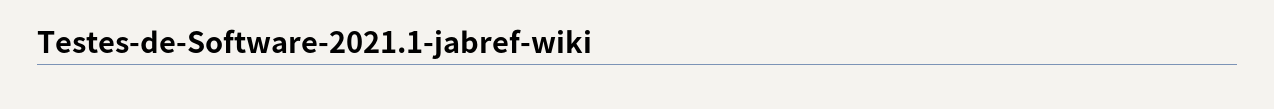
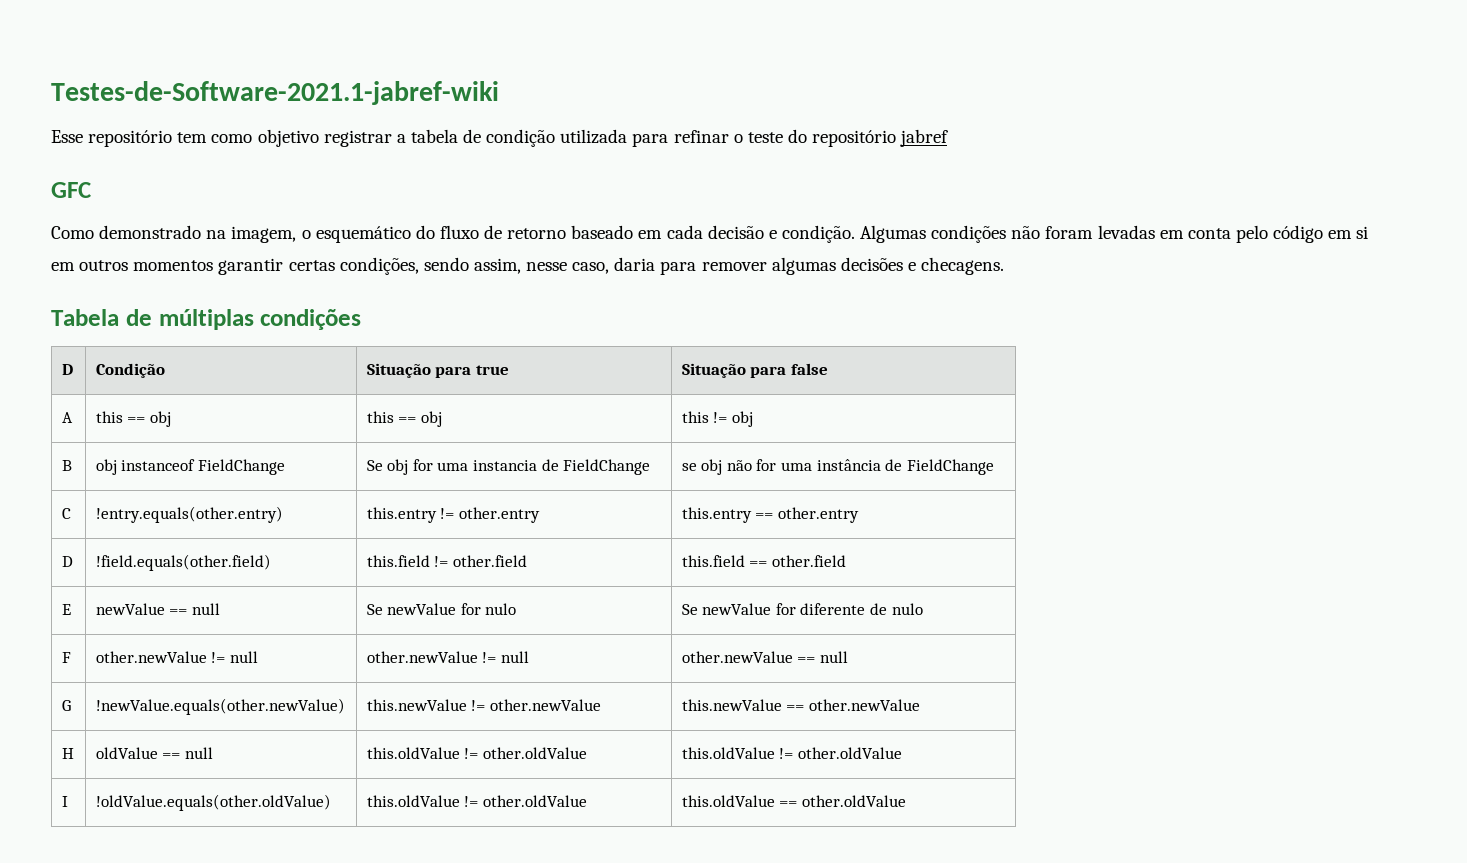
(592, 44) none -> [51,129,949,147] [51,182,91,198] [51,225,1369,243] [51,257,1005,275] [51,309,362,330] [61,364,73,375] [95,363,165,378] [366,363,509,378] [681,363,828,378] [61,412,73,423] [95,411,171,427] [366,411,442,427] [681,411,753,427] [61,460,72,471] [95,459,285,475] [366,459,651,475] [681,459,994,475] [61,508,71,519] [95,506,283,523] [366,507,540,523] [681,507,859,523] [61,556,73,567] [95,554,271,571] [366,555,527,567] [681,555,846,567] [61,604,71,615] [95,603,220,615] [366,603,517,615] [681,603,923,615] [61,652,71,663] [95,651,258,663] [366,651,529,663] [681,651,848,663] [61,700,71,711] [95,698,345,715] [366,699,601,711] [681,699,920,711] [61,748,74,759] [95,747,213,759] [366,747,587,759] [681,747,902,759] [61,796,68,807] [95,794,331,811] [366,795,587,807] [681,795,906,807] // Esse repositório tem como objetivo registrar a tabela de condição utilizada para refinar o teste do repositório jabref // GFC // Como demonstrado na imagem, o esquemático do fluxo de retorno baseado em cada decisão e condição. Algumas condições não foram levadas em conta pelo código em si em outros momentos garantir certas condições, sendo assim, nesse caso, daria para remover algumas decisões e checagens. // Tabela de múltiplas condições // D | Condição | Situação para true | Situação para false // A | this == obj | this == obj | this != obj // B | obj instanceof FieldChange | Se obj for uma instancia de FieldChange | se obj não for uma instância de FieldChange // C | !entry.equals(other.entry) | this.entry != other.entry | this.entry == other.entry // D | !field.equals(other.field) | this.field != other.field | this.field == other.field // E | newValue == null | Se newValue for nulo | Se newValue for diferente de nulo // F | other.newValue != null | other.newValue != null | other.newValue == null // G | !newValue.equals(other.newValue) | this.newValue != other.newValue | this.newValue == other.newValue // H | oldValue == null | this.oldValue != other.oldValue | this.oldValue != other.oldValue // I | !oldValue.equals(other.oldValue) | this.oldValue != other.oldValue | this.oldValue == other.oldValue

